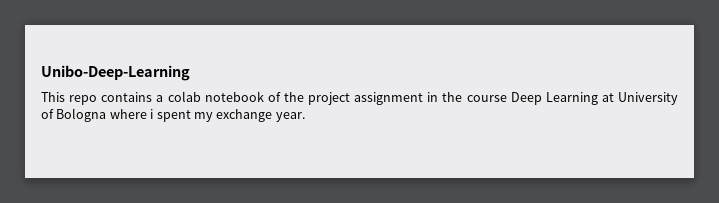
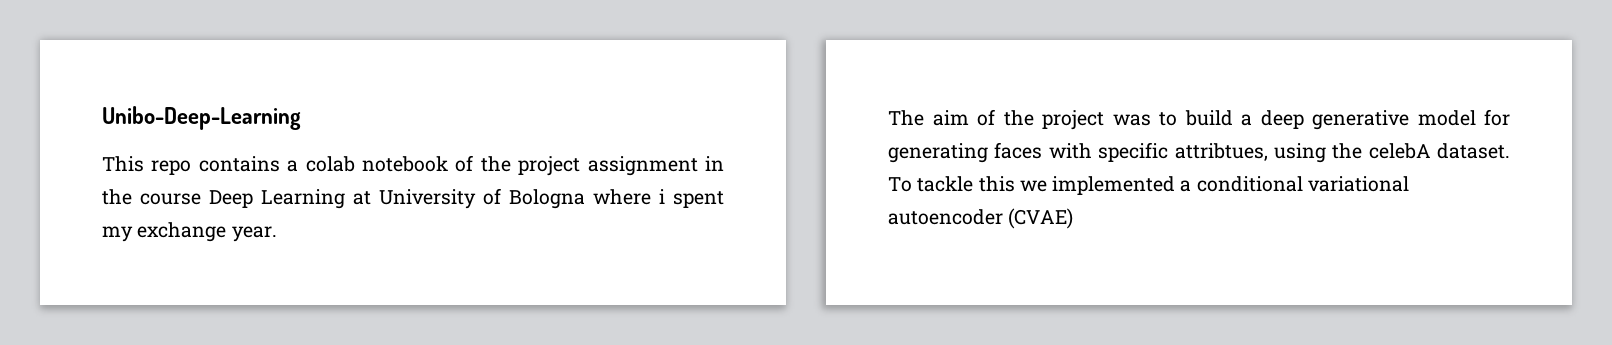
(305, 117) none -> [888,109,1510,130] [888,142,1510,163] [888,176,1409,195] [888,208,1074,229] // The aim of the project was to build a deep generative model for generating faces with specific attribtues, using the celebA dataset. To tackle this we implemented a conditional variational autoencoder (CVAE)

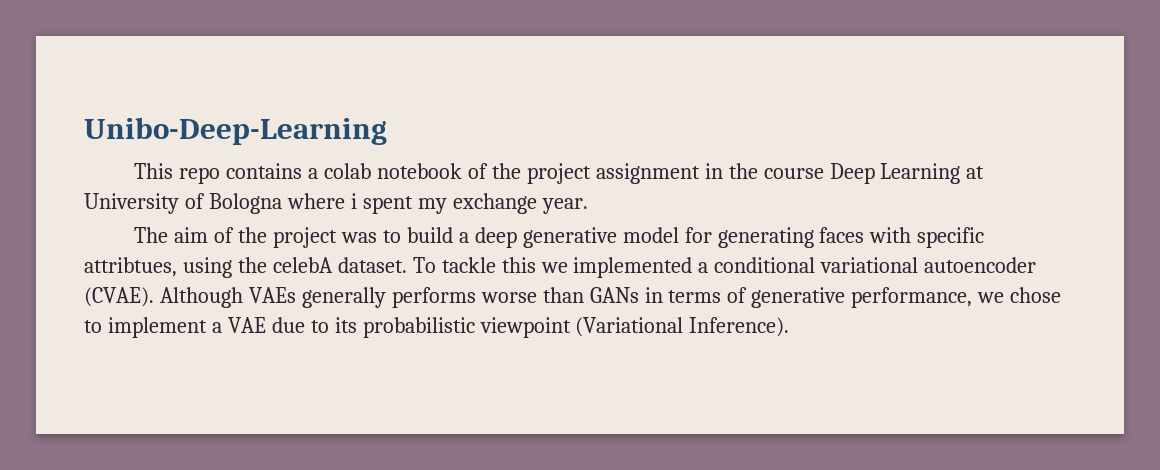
[1008,208,1074,229] (CVAE) -> [84,287,1062,308] [84,317,790,338] (CVAE). Although VAEs generally performs worse than GANs in terms of generative performance, we chose to implement a VAE due to its probabilistic viewpoint (Variational Inference).

